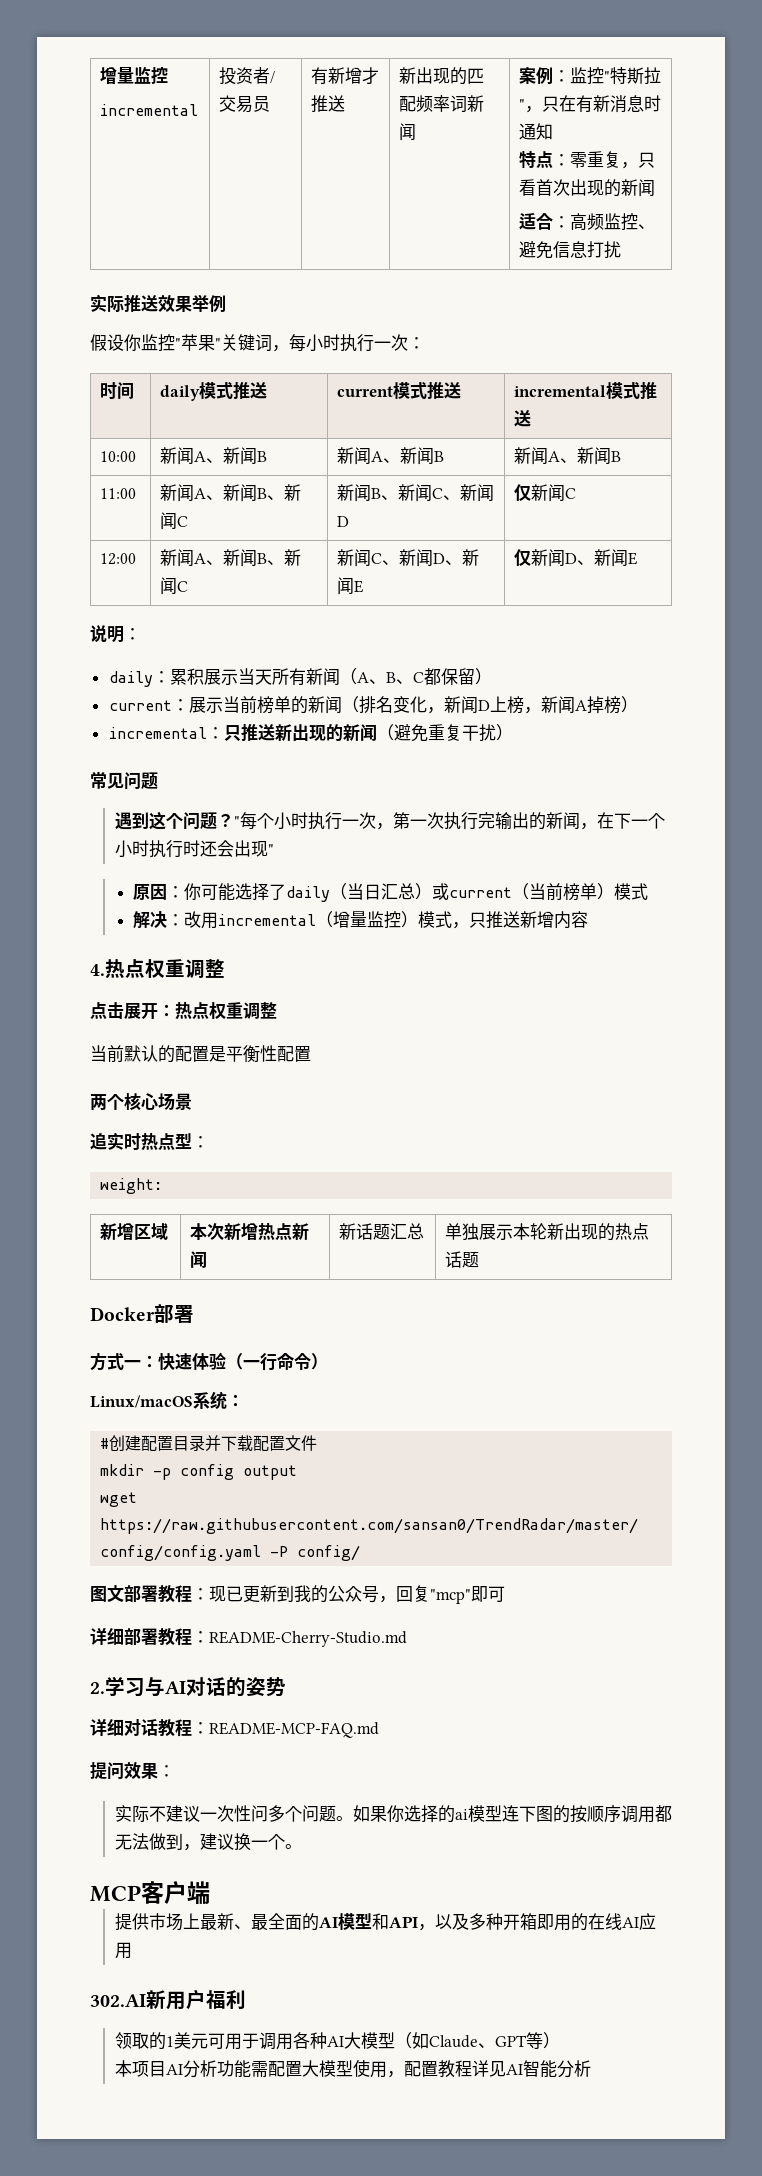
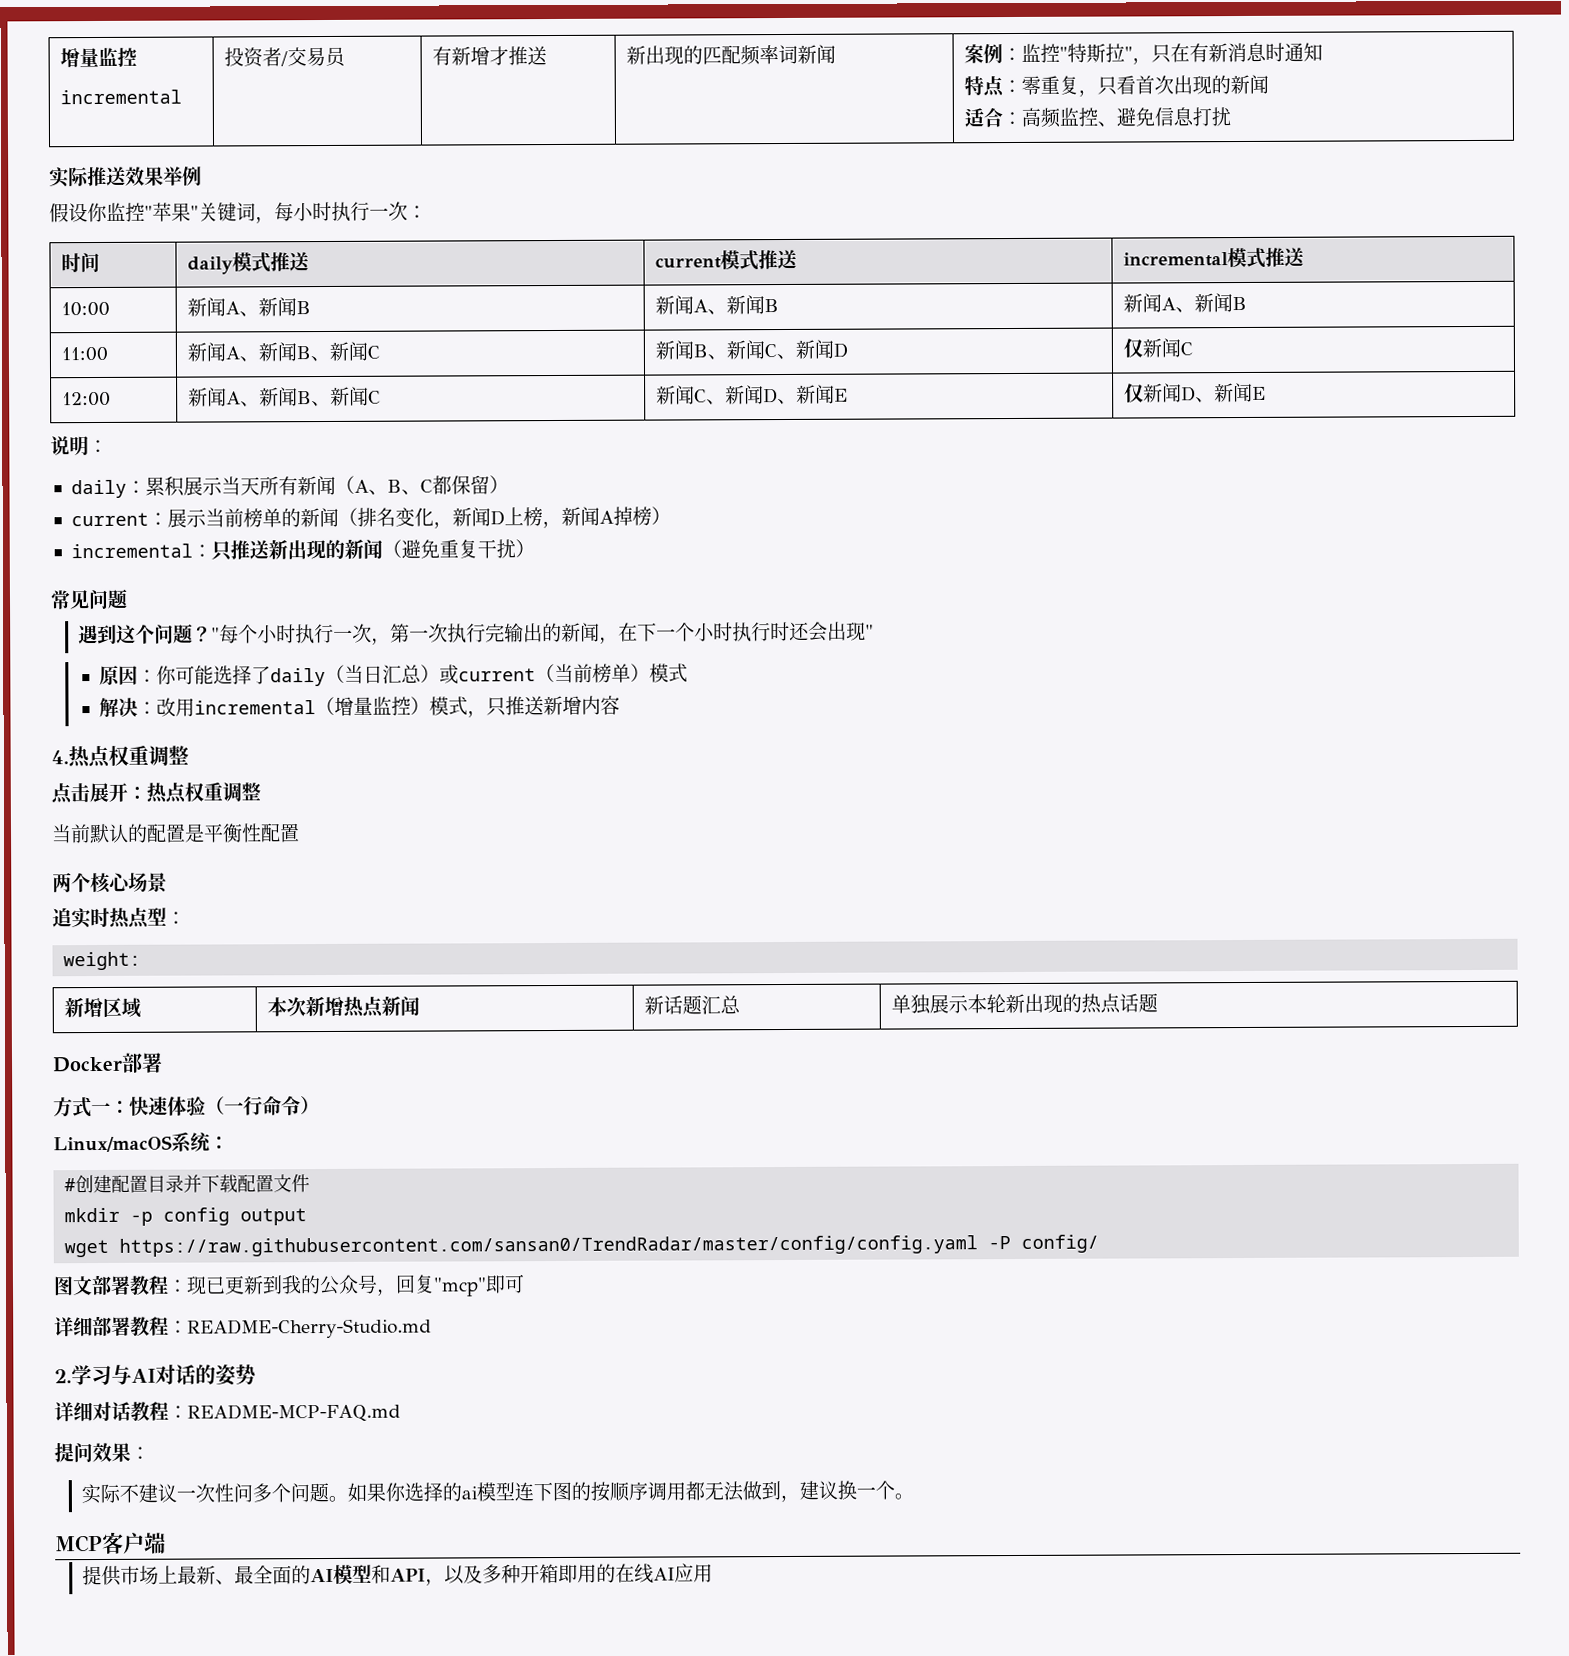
[90,1989,246,2010] [114,2032,560,2050] [114,2059,591,2078] // 302.AI新用户福利 // 领取的1美元可用于调用各种AI大模型（如Claude、GPT等） // 本项目AI分析功能需配置大模型使用，配置教程详见AI智能分析 -> (714, 1573) none

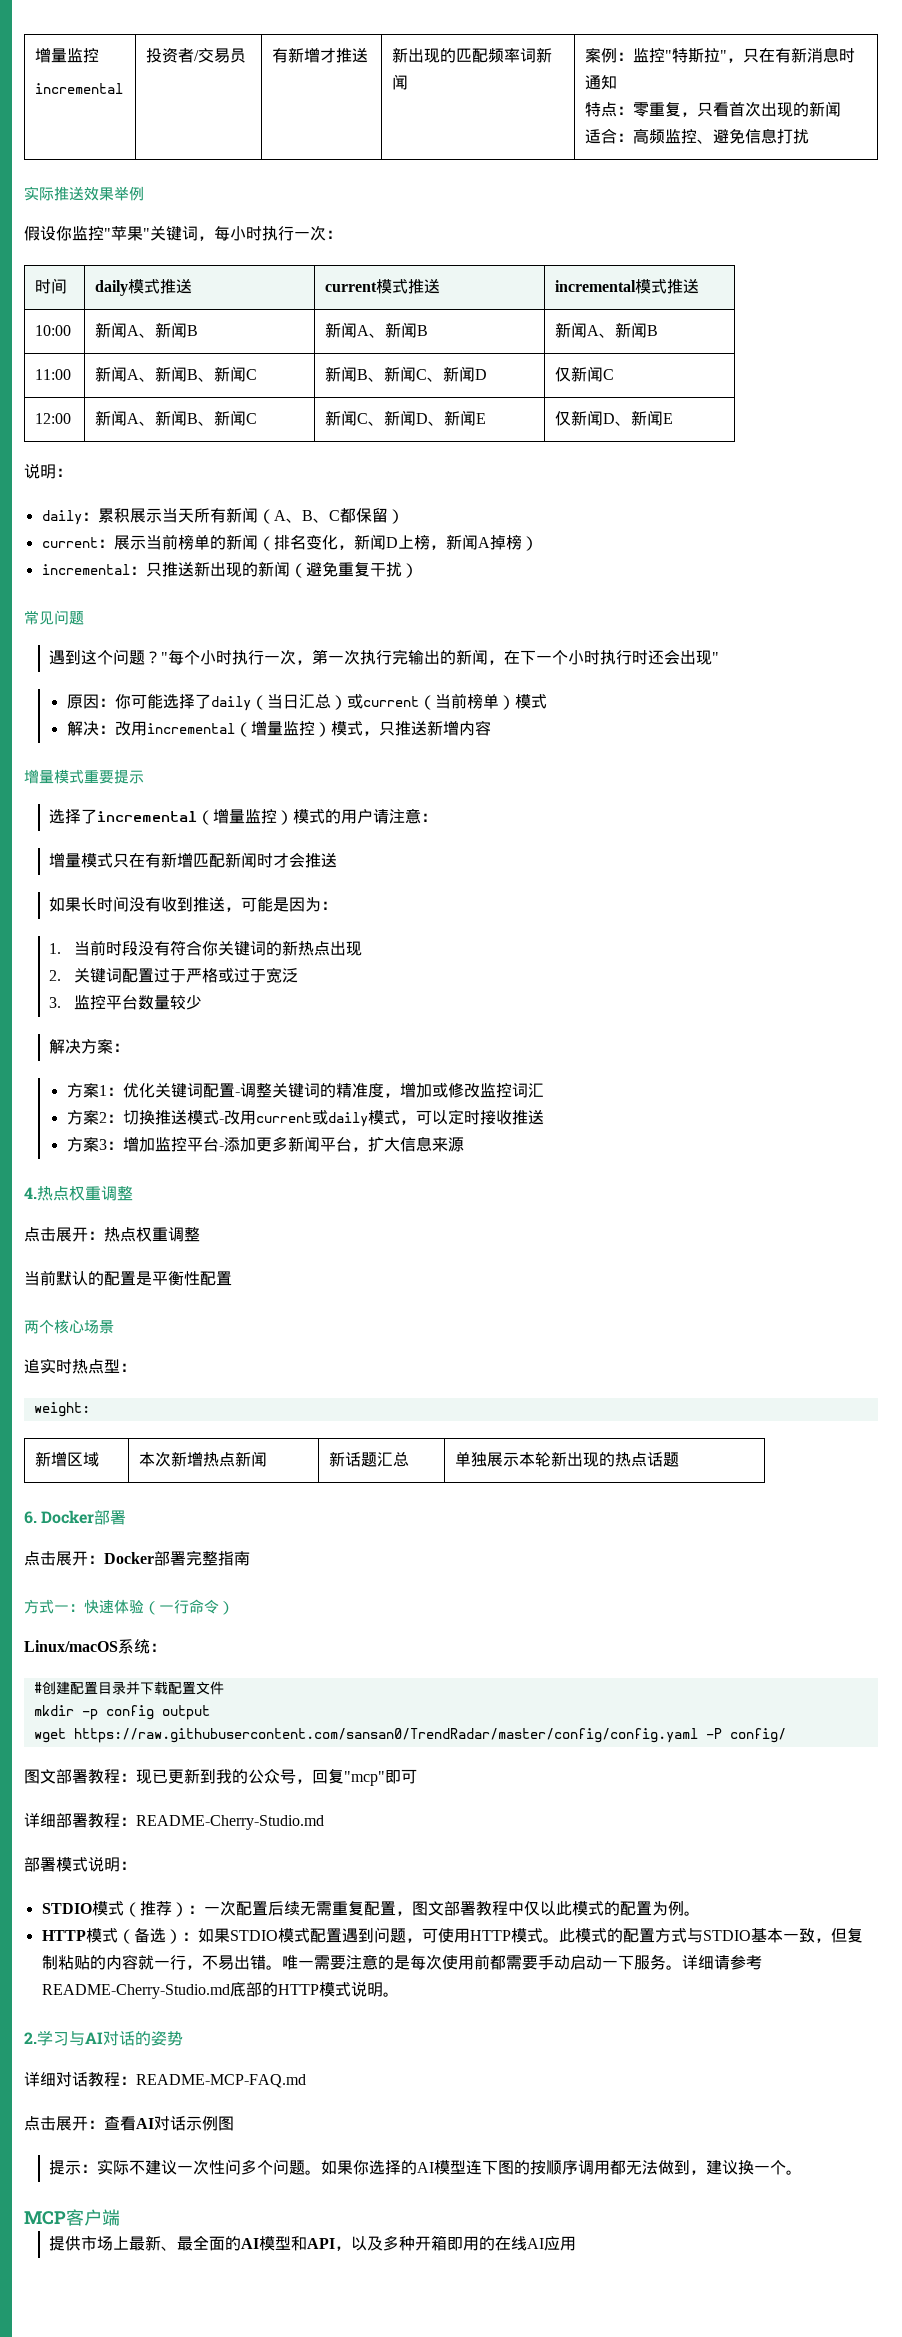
(620, 705) none -> [24,769,144,784] [48,808,437,825] [48,852,337,868] [48,896,337,912] [48,940,362,956] [48,967,298,983] [48,995,202,1010] [48,1039,129,1054] [66,1082,544,1098] [66,1109,544,1127] [66,1136,464,1152] // 增量模式重要提示 // 选择了incremental（增量监控）模式的用户请注意： // 增量模式只在有新增匹配新闻时才会推送 // 如果长时间没有收到推送，可能是因为： // 1.当前时段没有符合你关键词的新热点出现 // 2.关键词配置过于严格或过于宽泛 // 3.监控平台数量较少 // 解决方案： // 方案1：优化关键词配置-调整关键词的精准度，增加或修改监控词汇 // 方案2：切换推送模式-改用current或daily模式，可以定时接收推送 // 方案3：增加监控平台-添加更多新闻平台，扩大信息来源
[52,1052,163,1073] Docker部署 -> [24,1510,127,1525] [24,1550,250,1566] 6. Docker部署 // 点击展开：Docker部署完整指南
(432, 1328) none -> [24,1856,136,1872] [41,1900,700,1917] [41,1927,863,1944] [41,1954,762,1970] [41,1981,399,1999] // 部署模式说明： // STDIO模式（推荐）：一次配置后续无需重复配置，图文部署教程中仅以此模式的配置为例。 // HTTP模式（备选）：如果STDIO模式配置遇到问题，可使用HTTP模式。此模式的配置方式与STDIO基本一致，但复制粘贴的内容就一行，不易出错。唯一需要注意的是每次使用前都需要手动启动一下服务。详细请参考README-Cherry-Studio.md底部的HTTP模式说明。
[54,1442,150,1463] // 提问效果： // -> [24,2116,234,2131] [48,2160,97,2175] // 点击展开：查看AI对话示例图 // 提示：
[461,1486,479,1500] ai -> [416,2162,434,2173] AI

